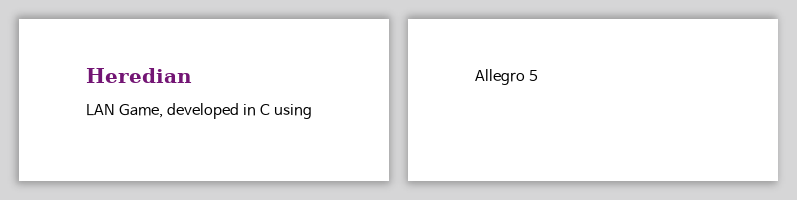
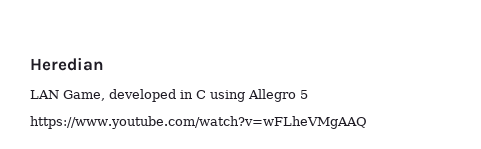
(538, 75) none -> [30,116,367,129] // https://www.youtube.com/watch?v=wFLheVMgAAQ

